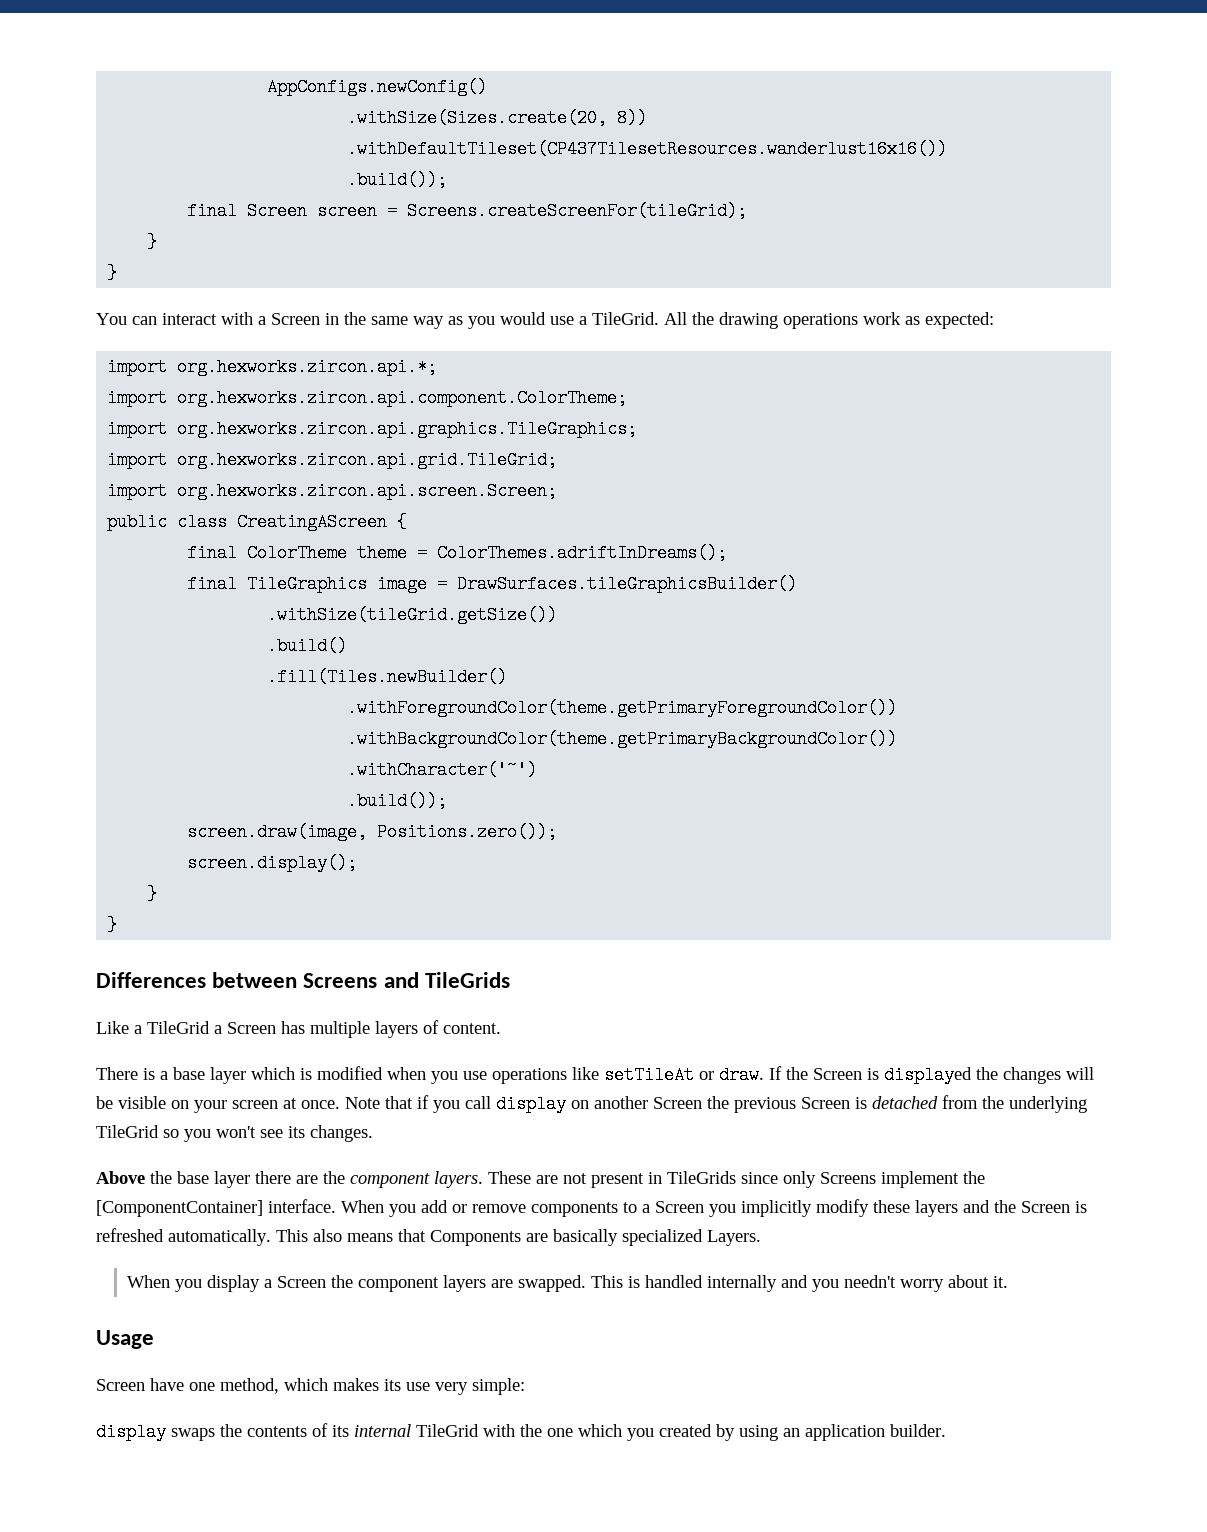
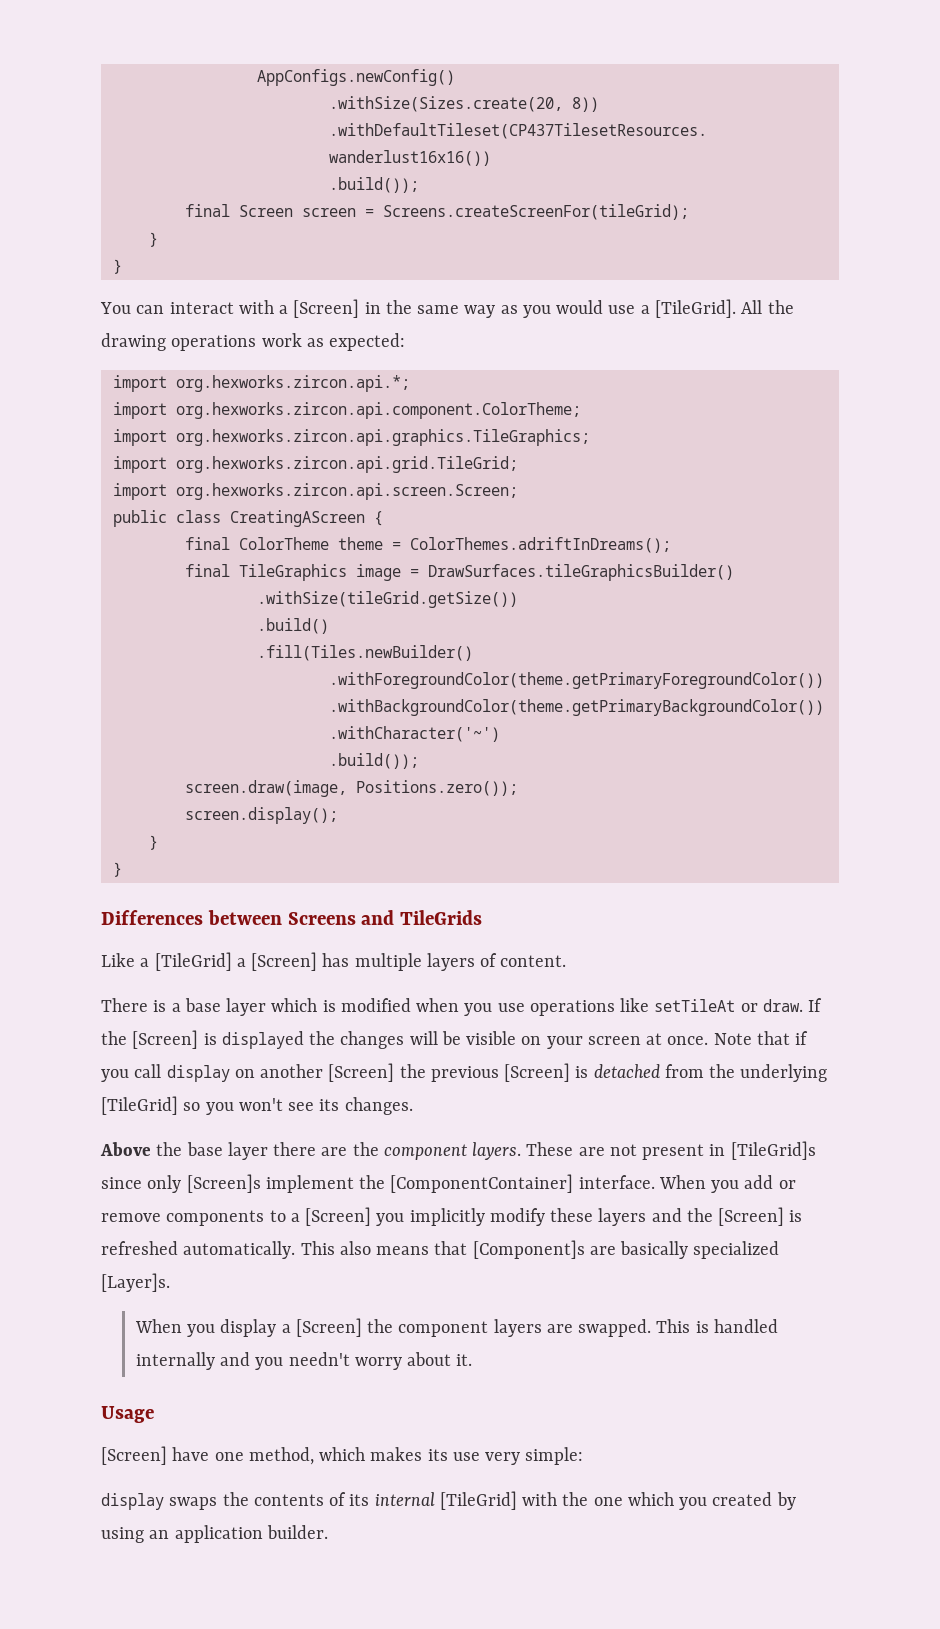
[271,313,320,325] Screen -> [293,299,360,318] [Screen]
[592,312,659,325] TileGrid. -> [654,299,736,318] [TileGrid].
[147,1021,276,1034] TileGrid a Screen -> [154,952,318,971] [TileGrid] a [Screen]
[813,1068,862,1080] Screen -> [132,1030,199,1049] [Screen]
[653,1097,702,1109] Screen -> [328,1063,395,1082] [Screen]
[801,1097,850,1109] Screen -> [504,1063,571,1082] [Screen]
[96,1125,159,1138] TileGrid -> [101,1096,178,1115] [TileGrid]
[667,1171,736,1184] TileGrids -> [730,1141,816,1160] [TileGrid]s
[820,1172,876,1184] Screens -> [186,1174,261,1193] [Screen]s
[655,1201,704,1213] Screen -> [305,1207,372,1226] [Screen]
[1021,1201,1070,1213] Screen -> [718,1207,785,1226] [Screen]
[430,1230,521,1246] Components -> [472,1240,585,1259] [Component]s
[707,1230,761,1246] Layers. -> [101,1273,170,1292] [Layer]s.
[276,1276,326,1288] Screen -> [295,1318,362,1337] [Screen]
[96,1379,145,1391] Screen -> [101,1446,167,1465] [Screen]
[416,1424,479,1437] TileGrid -> [439,1491,517,1510] [TileGrid]

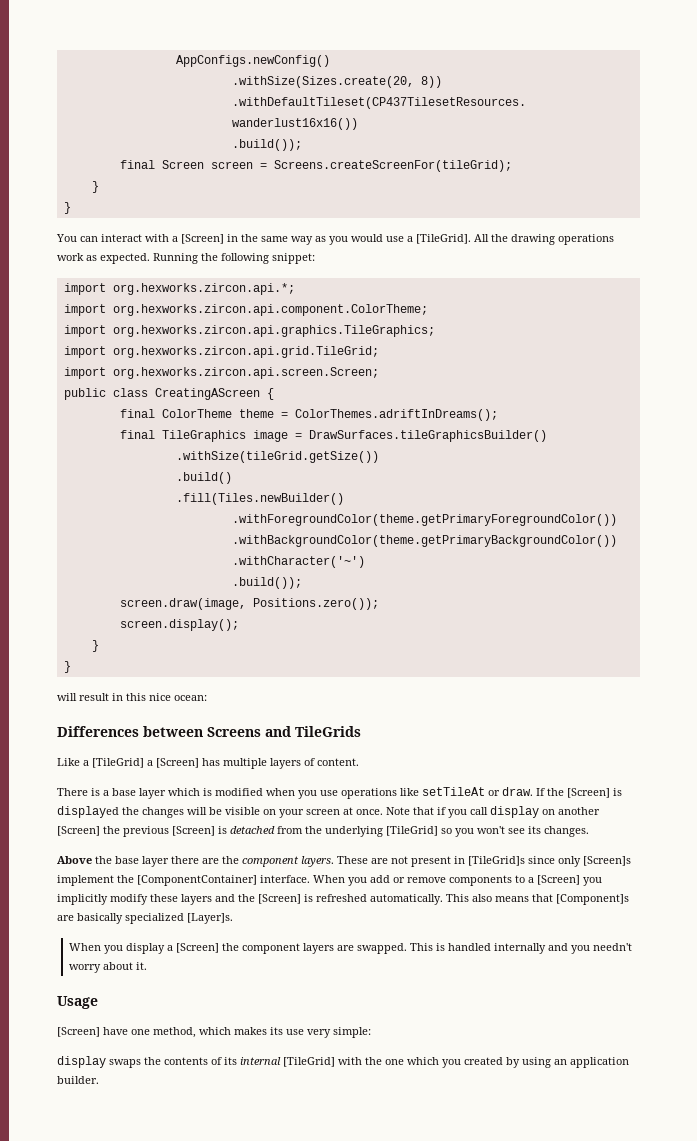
[329,333,406,351] expected: -> [100,253,315,264] expected. Running the following snippet:
(122, 869) none -> [57,693,207,701] // will result in this nice ocean:

